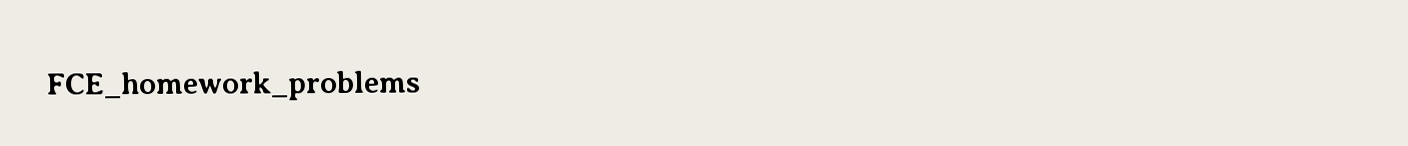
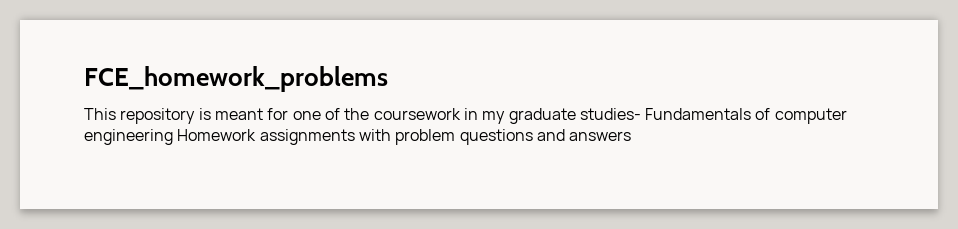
(421, 86) none -> [84,108,847,124] [84,129,632,145] // This repository is meant for one of the coursework in my graduate studies- Fundamentals of computer engineering Homework assignments with problem questions and answers

